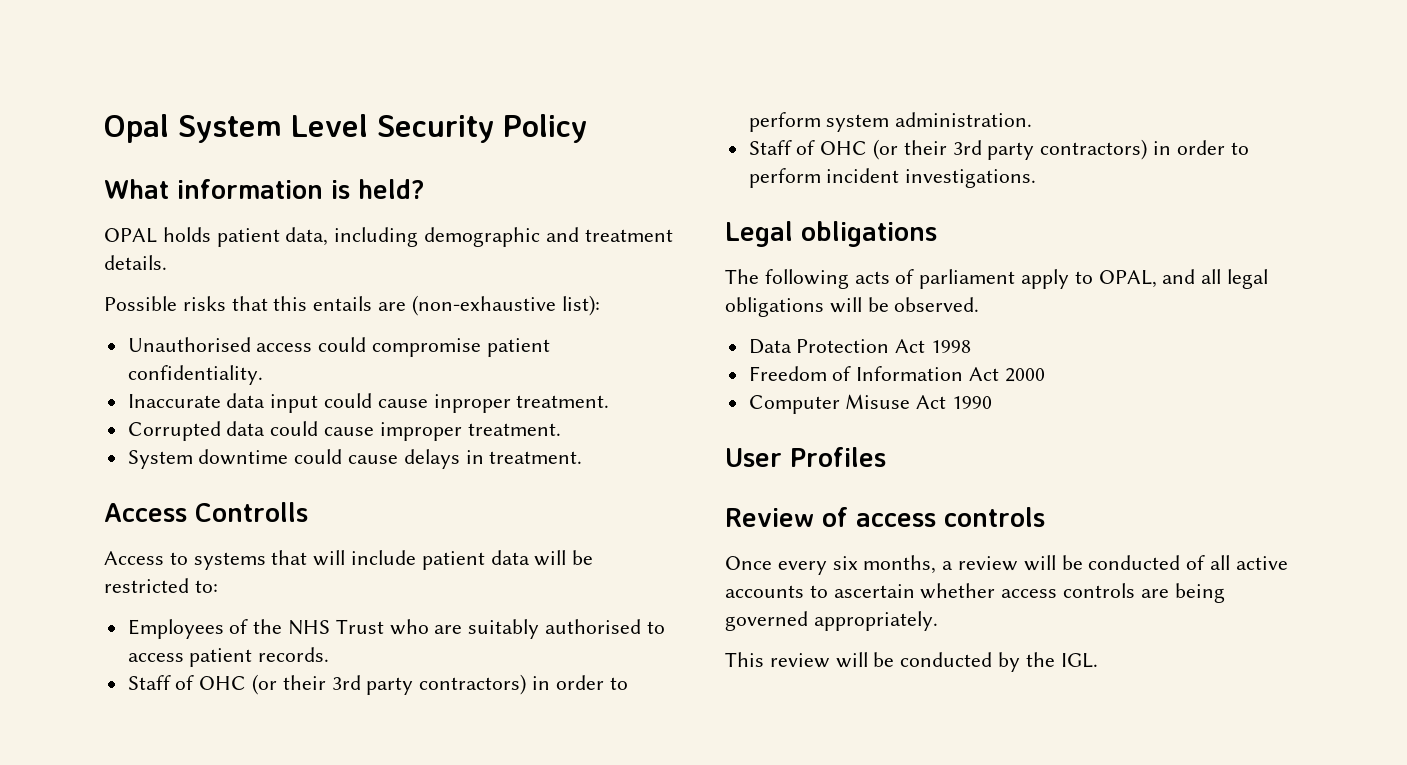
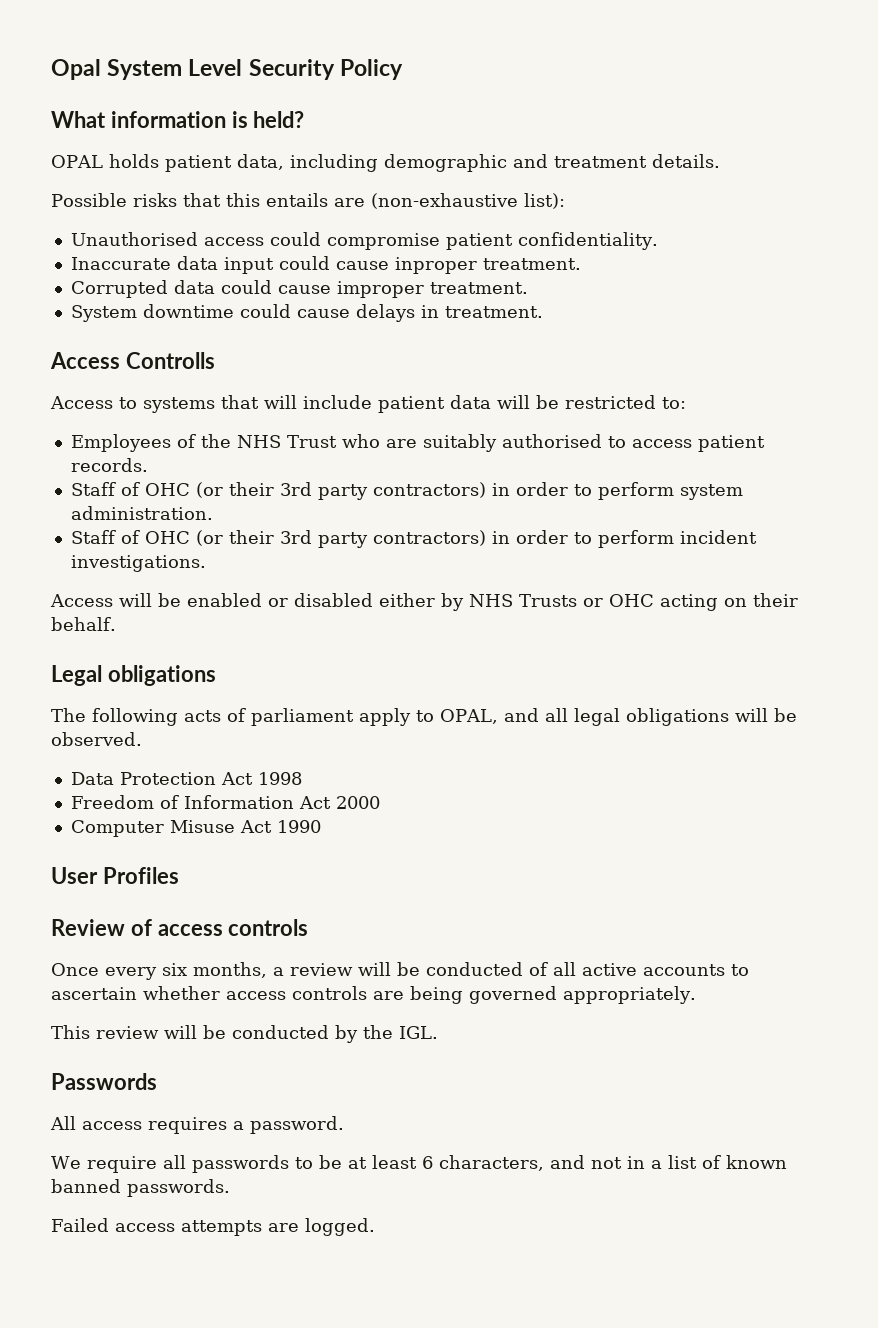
(1037, 178) none -> [50,593,798,611] [51,617,116,631] // Access will be enabled or disabled either by NHS Trusts or OHC acting on their behalf.
(1098, 660) none -> [51,1073,157,1090] [50,1116,344,1134] [51,1155,787,1173] [51,1179,230,1197] [51,1218,375,1236] // Passwords // All access requires a password. // We require all passwords to be at least 6 characters, and not in a list of known banned passwords. // Failed access attempts are logged.

